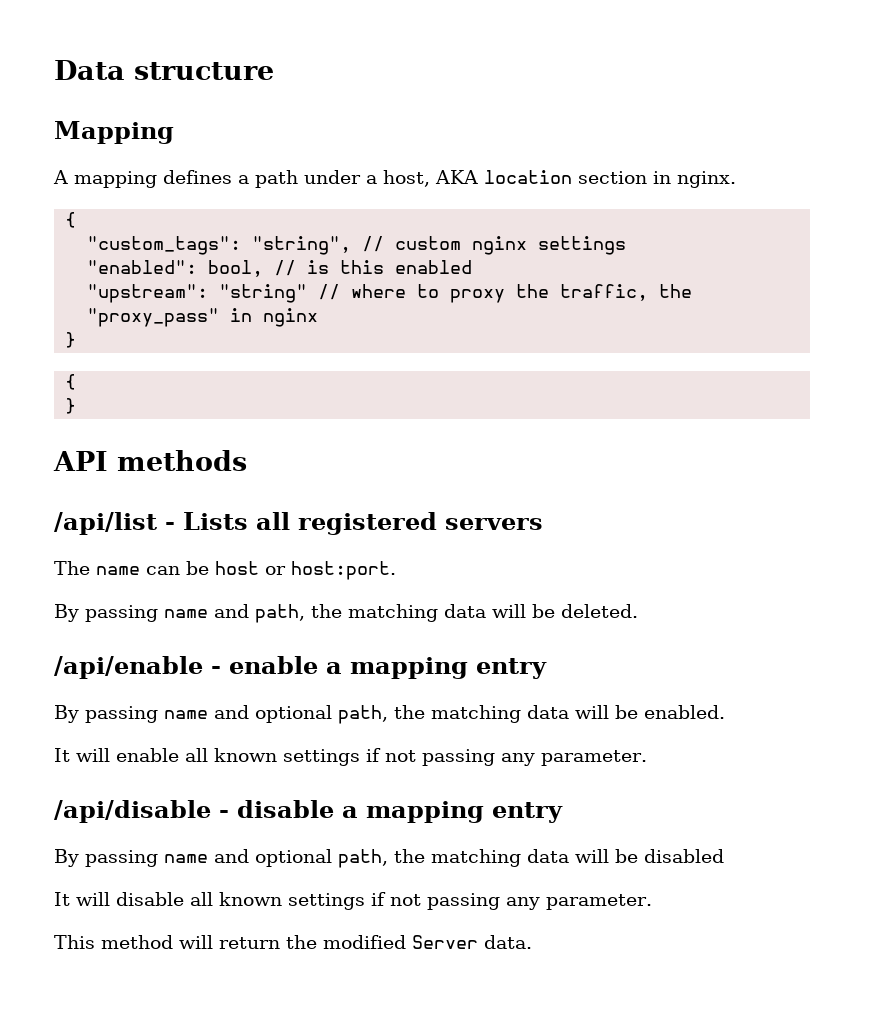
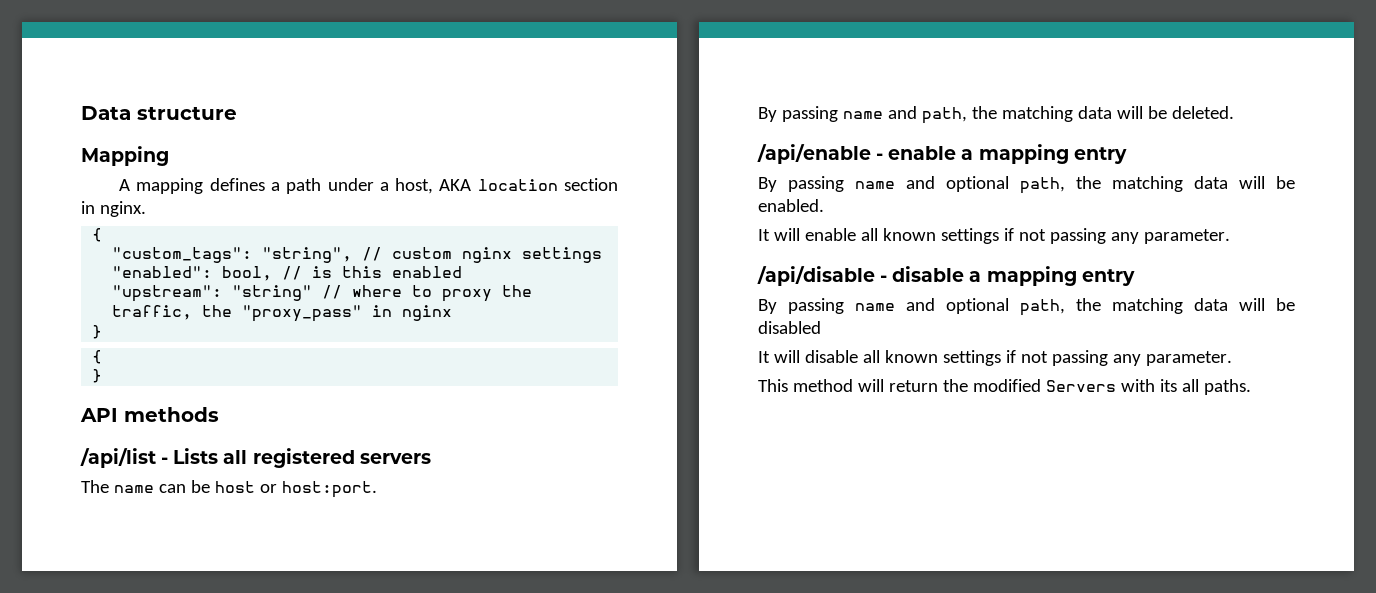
[412,935,532,949] Server data. -> [1045,379,1251,395] Servers with its all paths.

